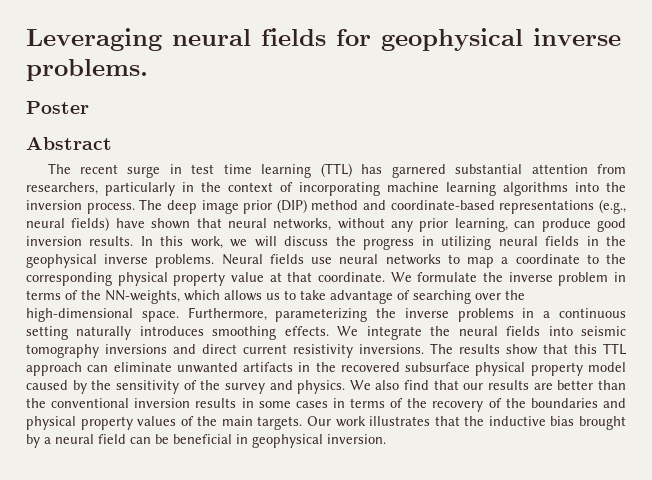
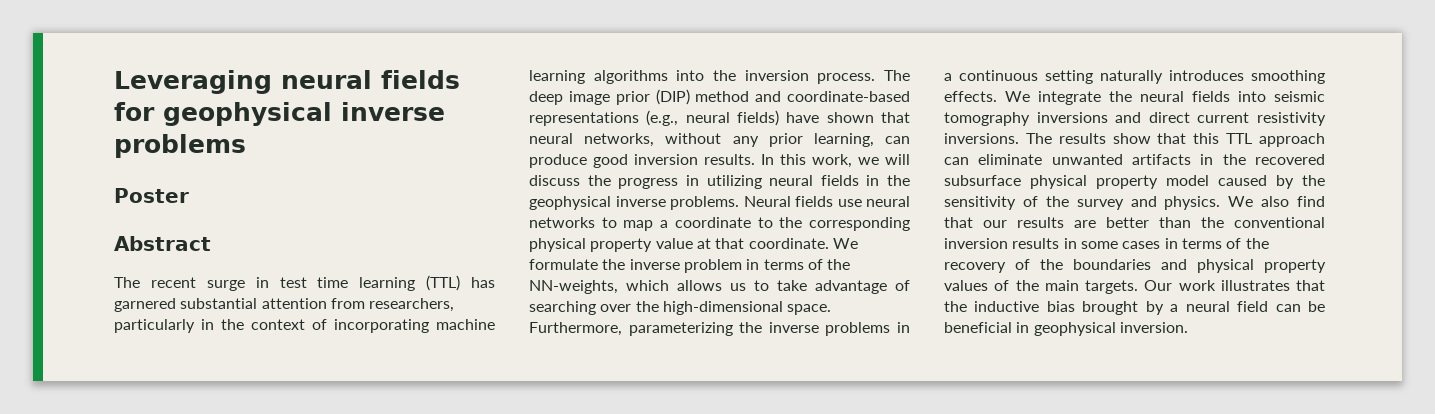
[26,59,148,81] problems. -> [114,134,246,158] problems

